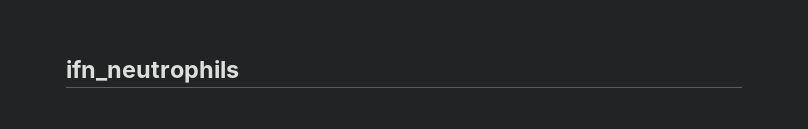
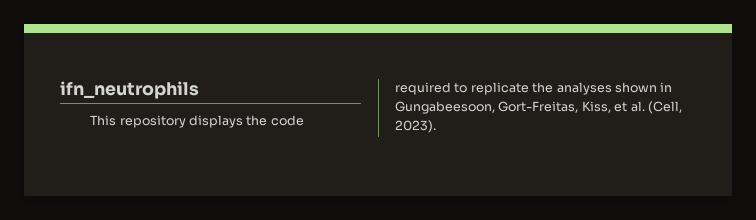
(239, 71) none -> [90,115,304,128] [395,82,673,95] [395,101,682,114] [395,120,436,133] // This repository displays the code required to replicate the analyses shown in Gungabeesoon, Gort-Freitas, Kiss, et al. (Cell, 2023).

